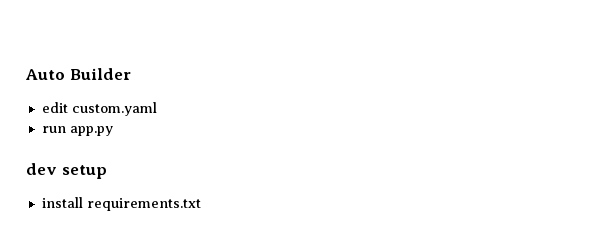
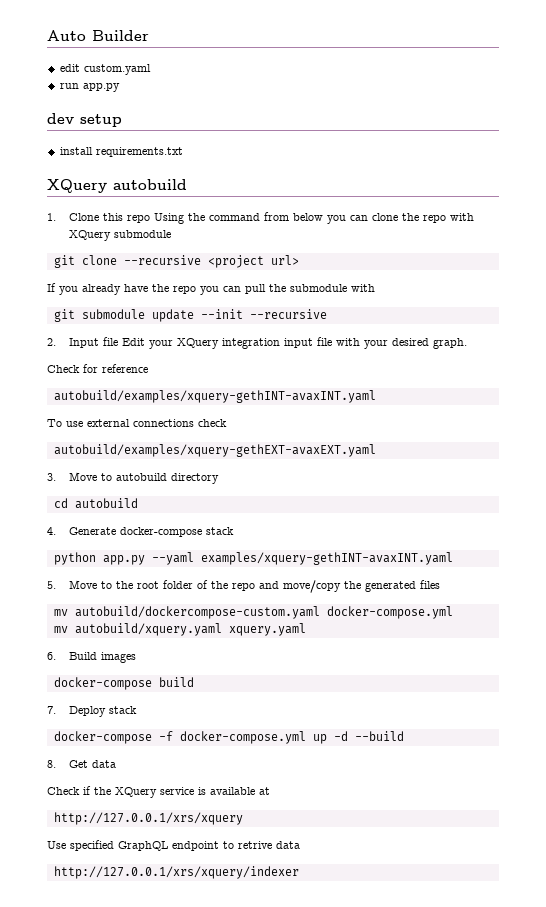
(201, 204) none -> [47,179,187,193] [47,212,474,224] [68,230,171,241] [53,255,299,268] [47,283,375,295] [53,309,327,322] [47,337,467,349] [47,364,148,373] [53,390,376,403] [47,419,227,427] [53,444,376,457] [47,472,219,484] [53,498,138,509] [47,527,234,537] [53,552,453,565] [47,580,440,593] [53,606,453,619] [53,623,306,636] [47,652,136,663] [53,677,194,690] [47,706,137,717] [53,731,404,744] [47,760,116,768] [47,786,270,798] [53,812,243,825] [47,840,300,851] [53,866,299,879] // XQuery autobuild // 1. Clone this repo Using the command from below you can clone the repo with XQuery submodule // git clone --recursive <project url> // If you already have the repo you can pull the submodule with // git submodule update --init --recursive // 2. Input file Edit your XQuery integration input file with your desired graph. // Check for reference // autobuild/examples/xquery-gethINT-avaxINT.yaml // To use external connections check // autobuild/examples/xquery-gethEXT-avaxEXT.yaml // 3. Move to autobuild directory // cd autobuild // 4. Generate docker-compose stack // python app.py --yaml examples/xquery-gethINT-avaxINT.yaml // 5. Move to the root folder of the repo and move/copy the generated files // mv autobuild/dockercompose-custom.yaml docker-compose.yml // mv autobuild/xquery.yaml xquery.yaml // 6. Build images // docker-compose build // 7. Deploy stack // docker-compose -f docker-compose.yml up -d --build // 8. Get data // Check if the XQuery service is available at // http://127.0.0.1/xrs/xquery // Use specified GraphQL endpoint to retrive data // http://127.0.0.1/xrs/xquery/indexer

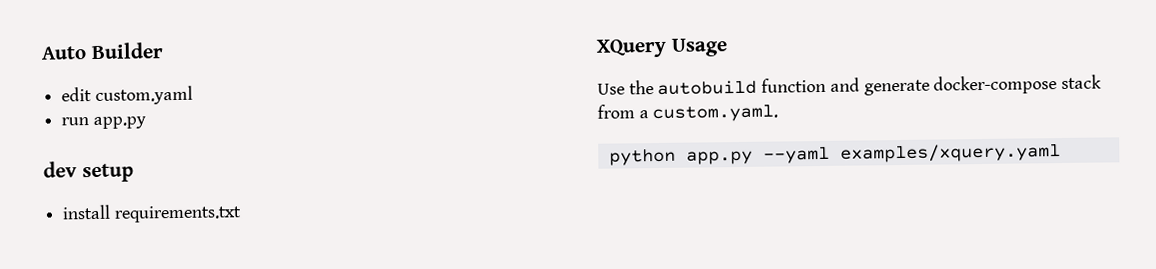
[113,179,187,190] [47,212,474,224] [68,230,171,241] [53,255,299,268] [47,283,375,295] [53,309,327,322] [47,337,467,349] [47,364,148,373] [53,390,376,403] [47,419,227,427] [53,444,376,457] [47,472,219,484] [53,498,138,509] [47,527,116,535] autobuild // 1. Clone this repo Using the command from below you can clone the repo with XQuery submodule // git clone --recursive <project url> // If you already have the repo you can pull the submodule with // git submodule update --init --recursive // 2. Input file Edit your XQuery integration input file with your desired graph. // Check for reference // autobuild/examples/xquery-gethINT-avaxINT.yaml // To use external connections check // autobuild/examples/xquery-gethEXT-avaxEXT.yaml // 3. Move to autobuild directory // cd autobuild // 4. Generate -> [670,38,728,57] [597,77,930,96] Usage // Use the autobuild function and generate
(234, 531) none -> [597,104,779,123] from a custom.yaml.
[200,552,453,565] [47,580,440,593] [53,606,453,619] [53,623,306,636] [47,652,136,663] [53,677,194,690] [47,706,137,717] [53,731,404,744] [47,760,116,768] [47,786,270,798] [53,812,243,825] [47,840,300,851] [53,866,299,879] examples/xquery-gethINT-avaxINT.yaml // 5. Move to the root folder of the repo and move/copy the generated files // mv autobuild/dockercompose-custom.yaml docker-compose.yml // mv autobuild/xquery.yaml xquery.yaml // 6. Build images // docker-compose build // 7. Deploy stack // docker-compose -f docker-compose.yml up -d --build // 8. Get data // Check if the XQuery service is available at // http://127.0.0.1/xrs/xquery // Use specified GraphQL endpoint to retrive data // http://127.0.0.1/xrs/xquery/indexer -> [839,143,1061,163] examples/xquery.yaml

